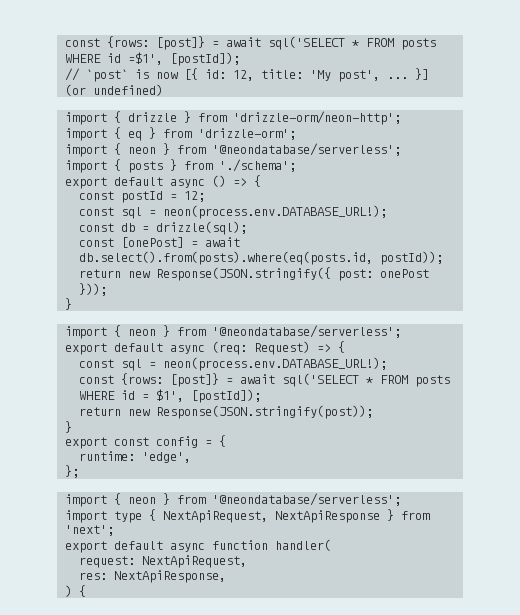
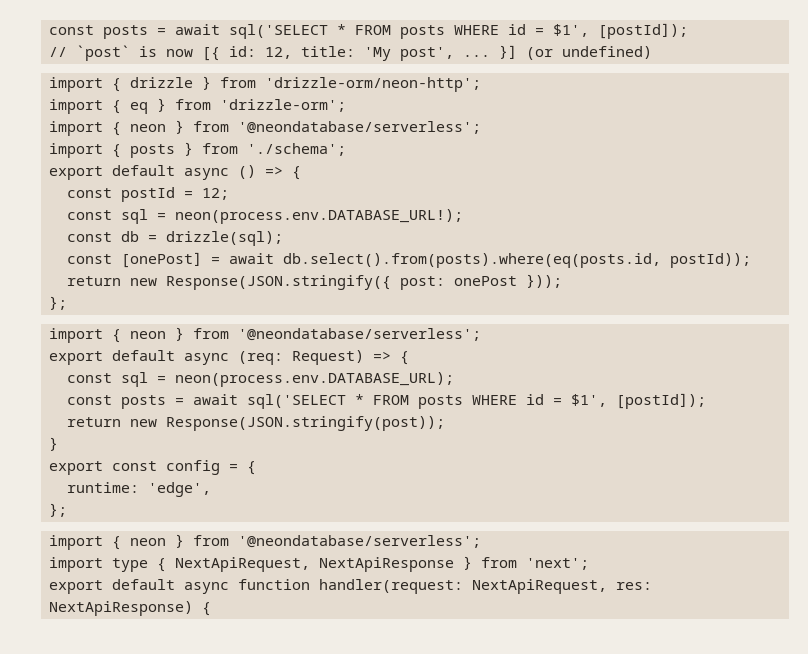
[65,36,437,50] [65,52,164,65] const {rows: [post]} = await sql('SELECT * FROM posts WHERE id =$1', -> [49,24,590,39] const posts = await sql('SELECT * FROM posts WHERE id = $1',
[65,298,73,310] } -> [49,296,68,310] };
[163,357,388,371] [79,373,220,387] neon(process.env.DATABASE_URL!); // const {rows: [post]} -> [175,372,455,387] [67,395,167,409] neon(process.env.DATABASE_URL); // const posts
[275,539,332,551] [79,555,248,568] [79,570,227,583] [65,585,73,597] handler( // request: NextApiRequest, // res: NextApiResponse, // ) -> [319,579,653,594] [49,601,194,616] handler(request: NextApiRequest, res: NextApiResponse)

